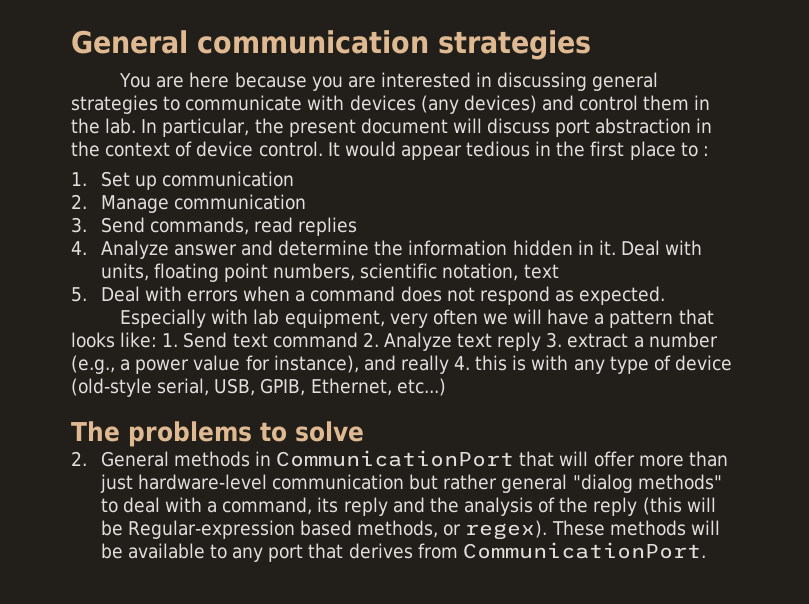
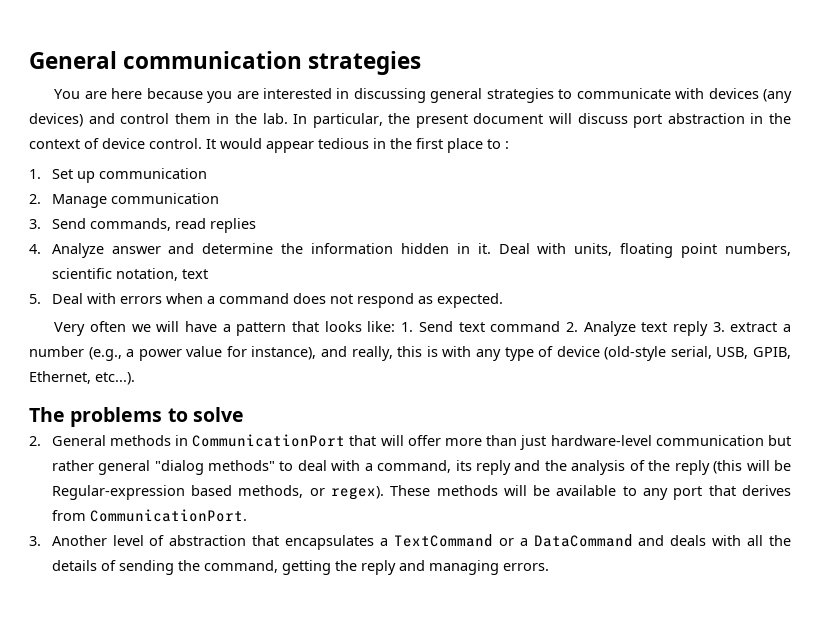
[120,309,428,328] Especially with lab equipment, very -> [54,322,86,336] Very
[400,355,471,374] really 4. -> [351,346,393,361] really,
[396,378,446,396] etc...) -> [95,372,135,385] etc...).
(706, 550) none -> [29,534,791,550] [51,560,549,575] // 3. Another level of abstraction that encapsulates a TextCommand or a DataCommand and deals with all the details of sending the command, getting the reply and managing errors.

